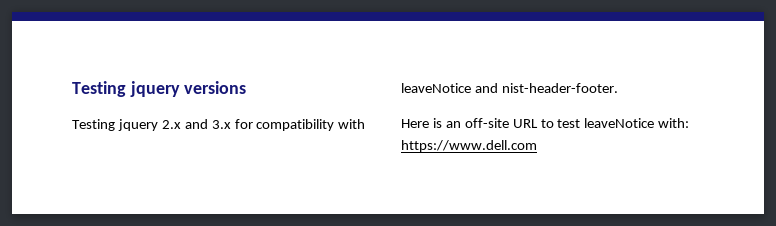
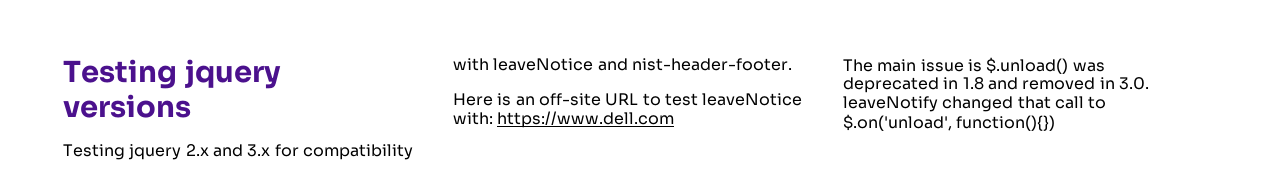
(537, 146) none -> [843,57,1105,74] [843,77,1149,93] [843,96,1107,112] [843,114,1056,131] // The main issue is $.unload() was deprecated in 1.8 and removed in 3.0. leaveNotify changed that call to $.on('unload', function(){})

